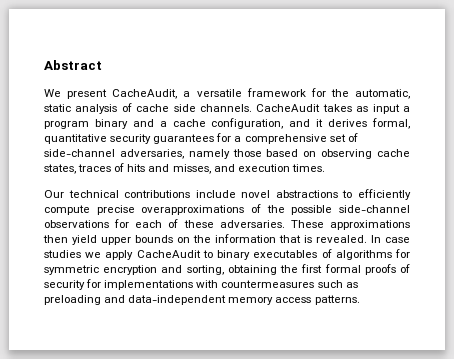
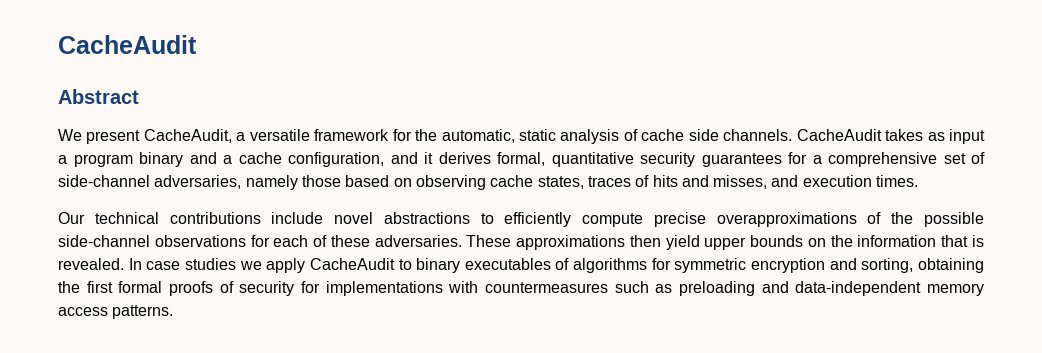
(44, 65) none -> [58,35,197,54] CacheAudit //

